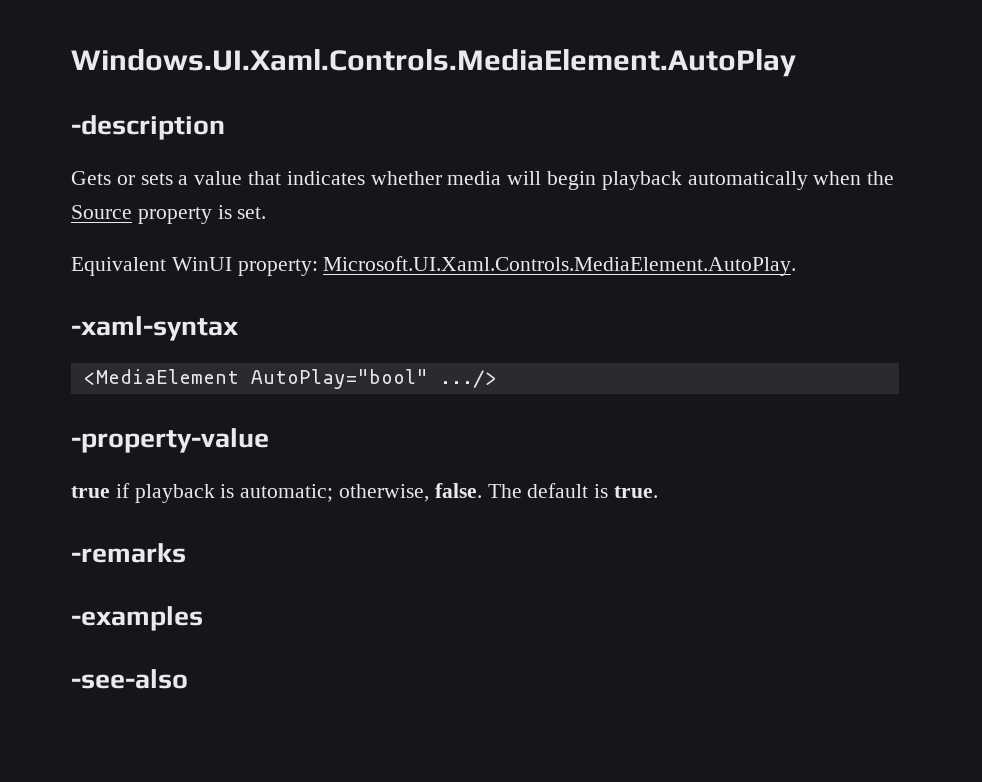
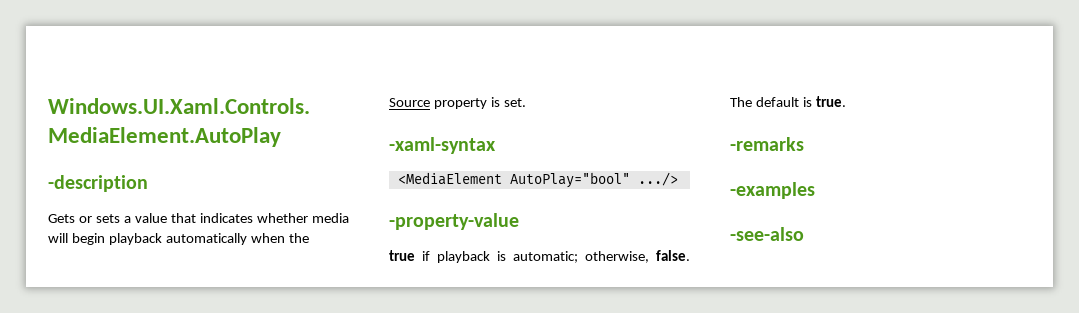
[71,256,797,276] // Equivalent WinUI property: Microsoft.UI.Xaml.Controls.MediaElement.AutoPlay. -> (526, 102) none

